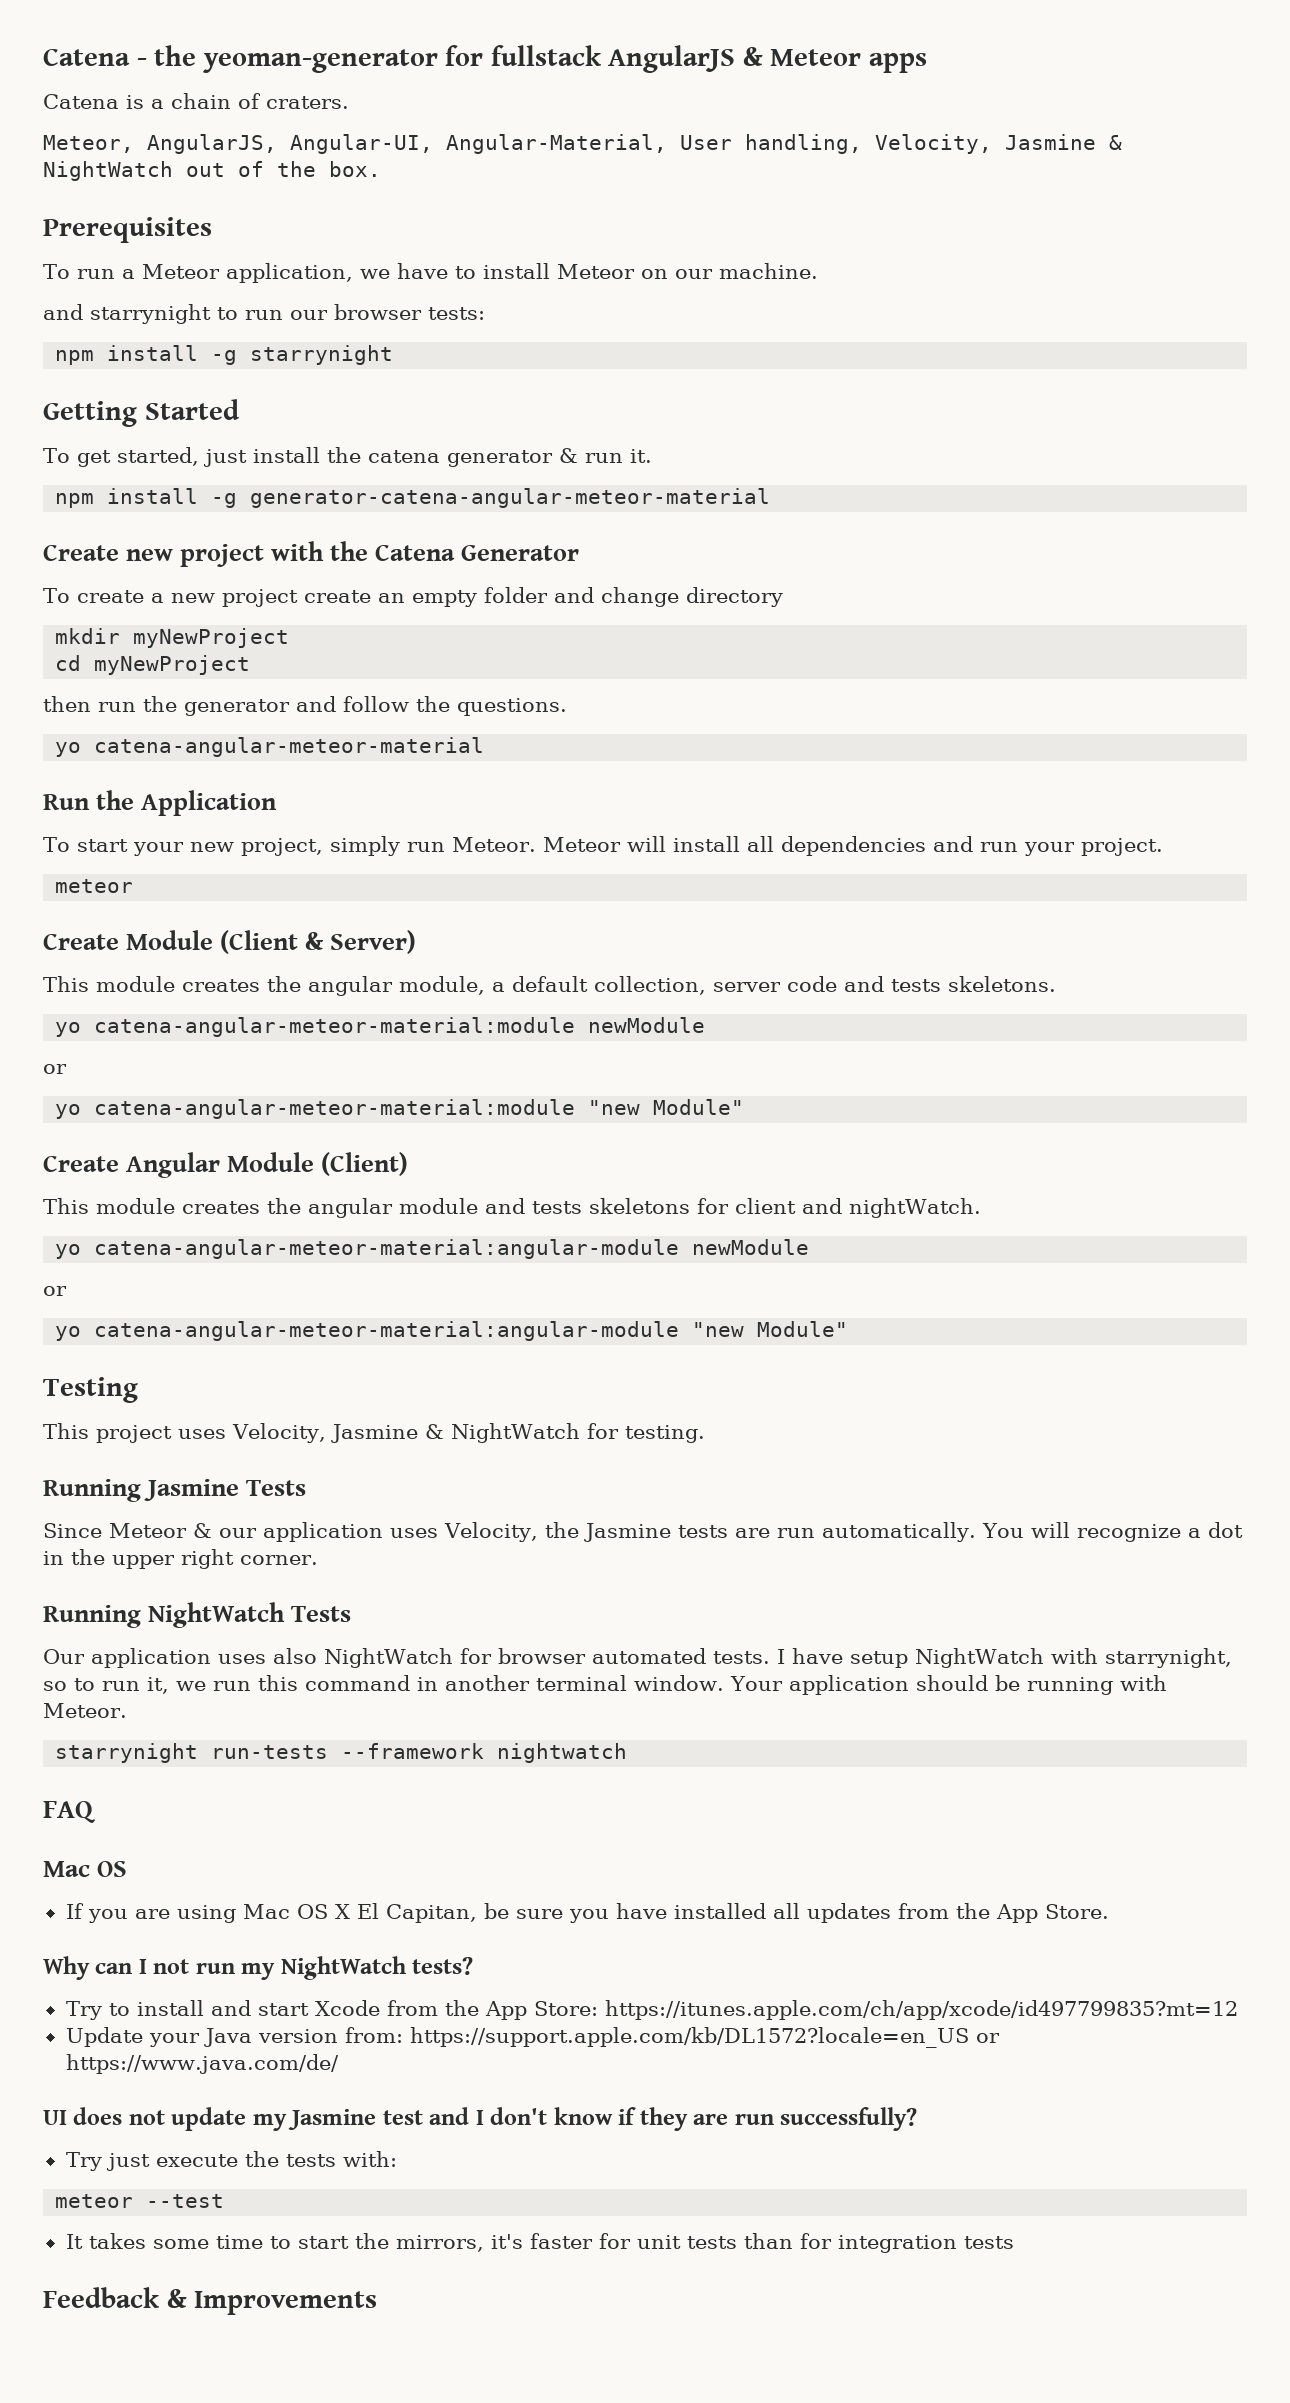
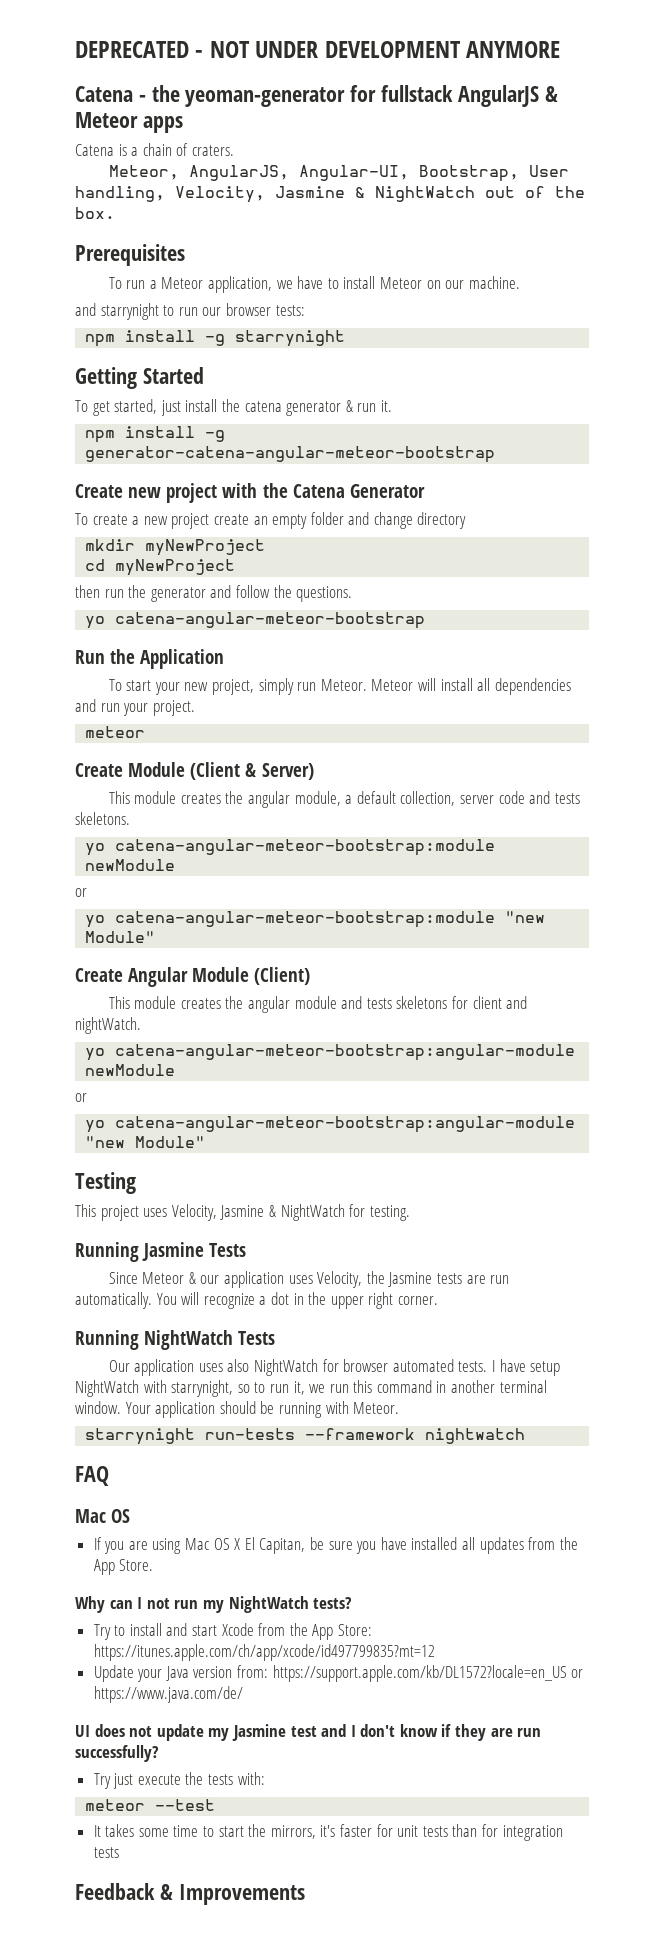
(43, 57) none -> [75,41,561,58] DEPRECATED - NOT UNDER DEVELOPMENT ANYMORE //
[446,134,667,154] Angular-Material, -> [418,165,519,182] Bootstrap,
[250,488,771,508] generator-catena-angular-meteor-material -> [85,446,496,463] generator-catena-angular-meteor-bootstrap
[94,737,485,757] catena-angular-meteor-material -> [115,612,426,629] catena-angular-meteor-bootstrap
[94,1017,706,1037] [43,1064,67,1074] [55,1099,576,1119] catena-angular-meteor-material:module newModule // or // yo catena-angular-meteor-material:module -> [115,839,496,856] [85,859,176,871] [75,888,87,897] [85,911,496,928] catena-angular-meteor-bootstrap:module newModule // or // yo catena-angular-meteor-bootstrap:module
[94,1239,810,1259] [43,1286,67,1296] [55,1321,680,1341] catena-angular-meteor-material:angular-module newModule // or // yo catena-angular-meteor-material:angular-module -> [115,1044,576,1061] [85,1064,176,1076] [75,1093,87,1102] [85,1116,576,1133] catena-angular-meteor-bootstrap:angular-module newModule // or // yo catena-angular-meteor-bootstrap:angular-module

